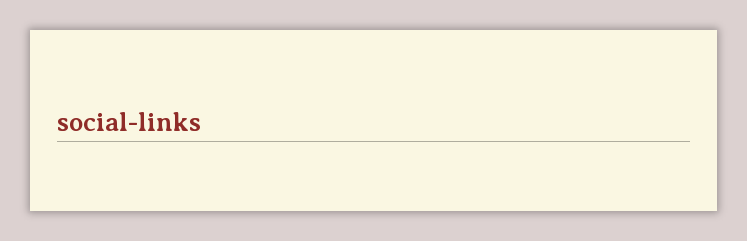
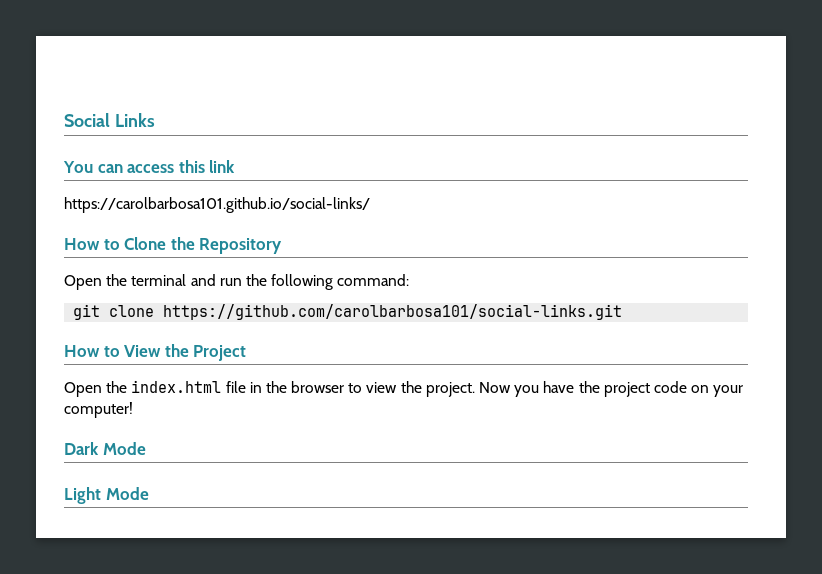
[57,112,201,131] social-links -> [64,113,155,127] [63,160,236,173] [64,197,370,213] [64,237,283,254] [64,274,410,290] [73,304,623,320] [64,344,247,361] [64,380,744,397] [64,402,133,418] [64,442,146,455] [64,487,149,504] Social Links // You can access this link // https://carolbarbosa101.github.io/social-links/ // How to Clone the Repository // Open the terminal and run the following command: // git clone https://github.com/carolbarbosa101/social-links.git // How to View the Project // Open the index.html file in the browser to view the project. Now you have the project code on your computer! // Dark Mode // Light Mode

